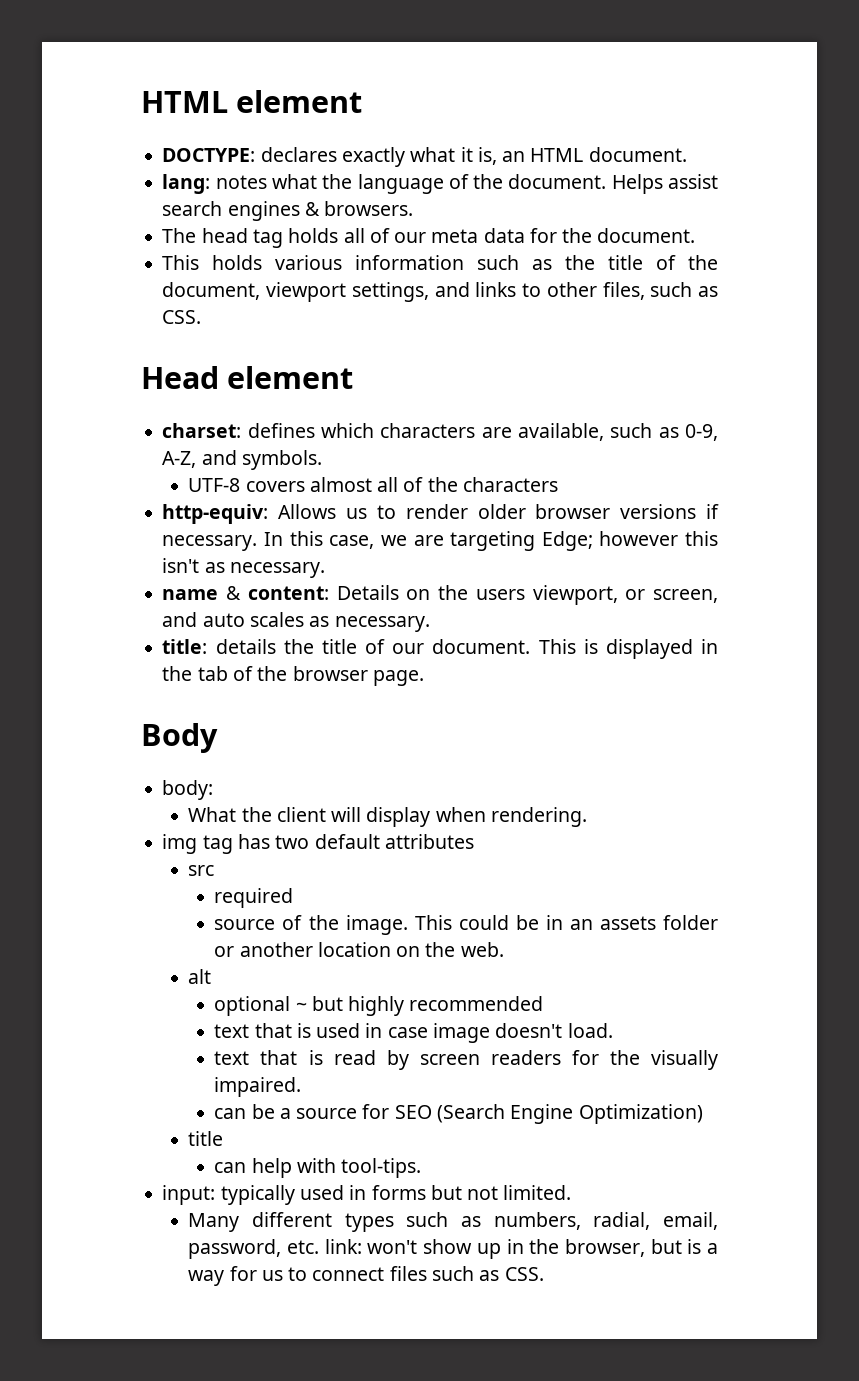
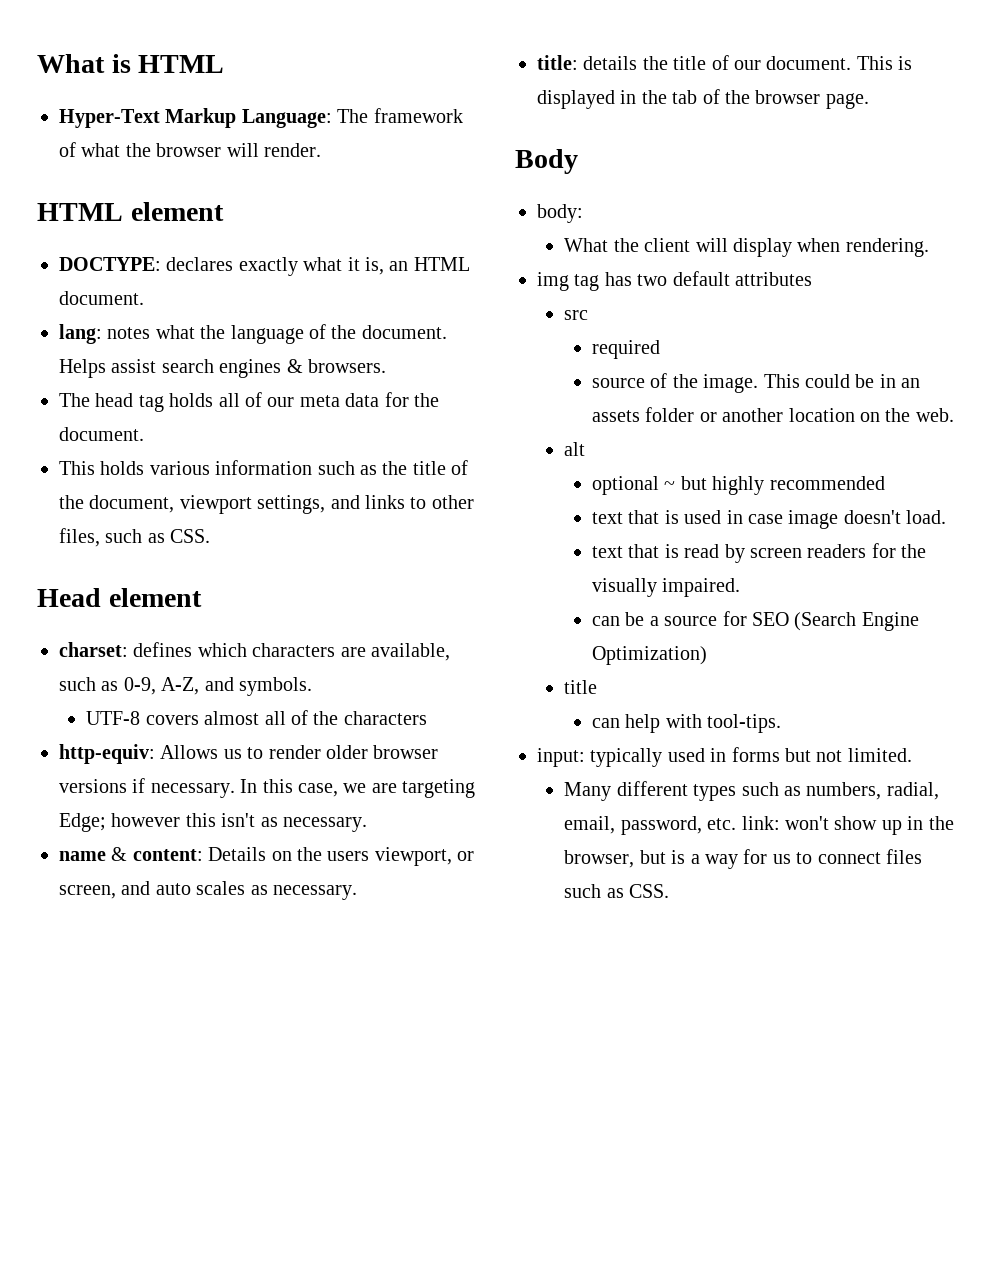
(141, 102) none -> [37,54,225,73] [59,108,463,128] [59,142,321,157] What is HTML // Hyper-Text Markup Language: The framework of what the browser will render. //

